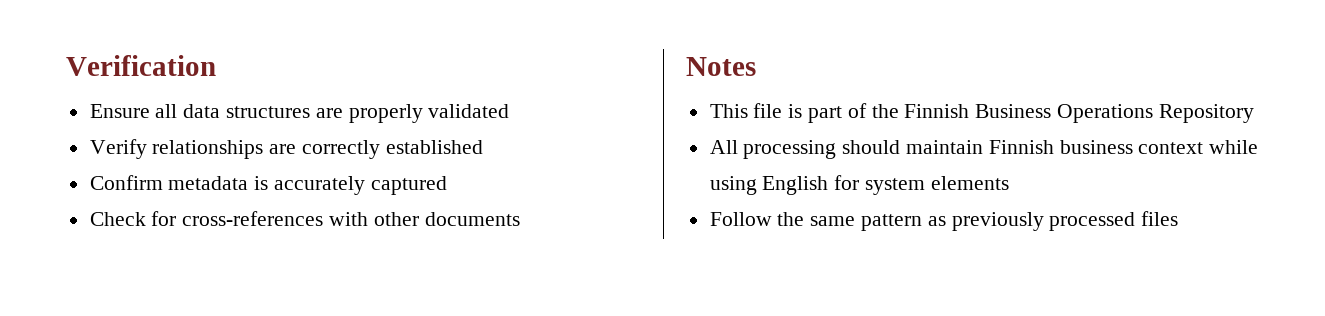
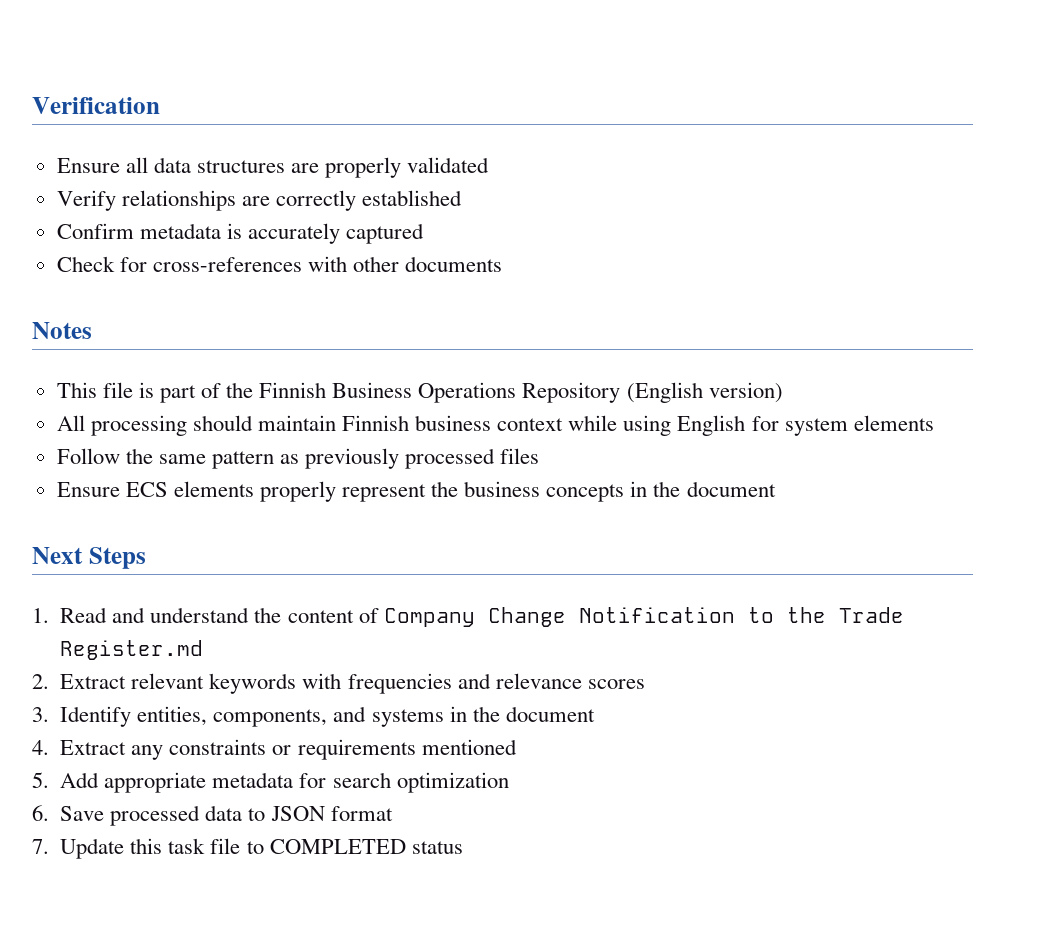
(1254, 113) none -> [626,382,783,403] (English version)
(1179, 218) none -> [56,481,776,502] [32,547,146,569] [32,607,904,627] [60,640,204,660] [32,673,645,694] [32,706,595,727] [32,739,517,760] [32,772,509,793] [32,805,393,826] [32,838,463,859] // Ensure ECS elements properly represent the business concepts in the document // Next Steps // 1. Read and understand the content of Company Change Notification to the Trade Register.md // 2. Extract relevant keywords with frequencies and relevance scores // 3. Identify entities, components, and systems in the document // 4. Extract any constraints or requirements mentioned // 5. Add appropriate metadata for search optimization // 6. Save processed data to JSON format // 7. Update this task file to COMPLETED status

